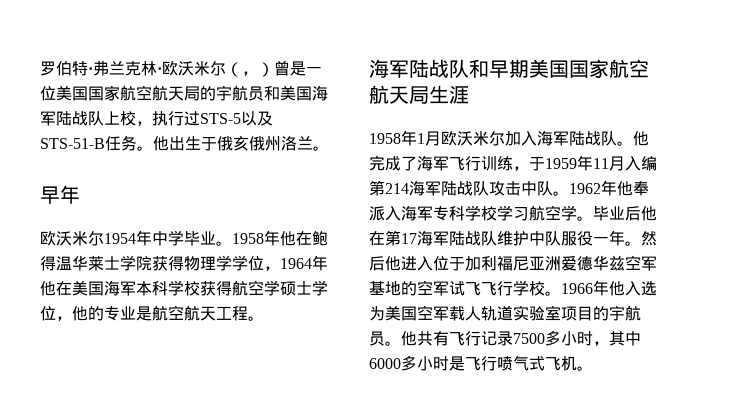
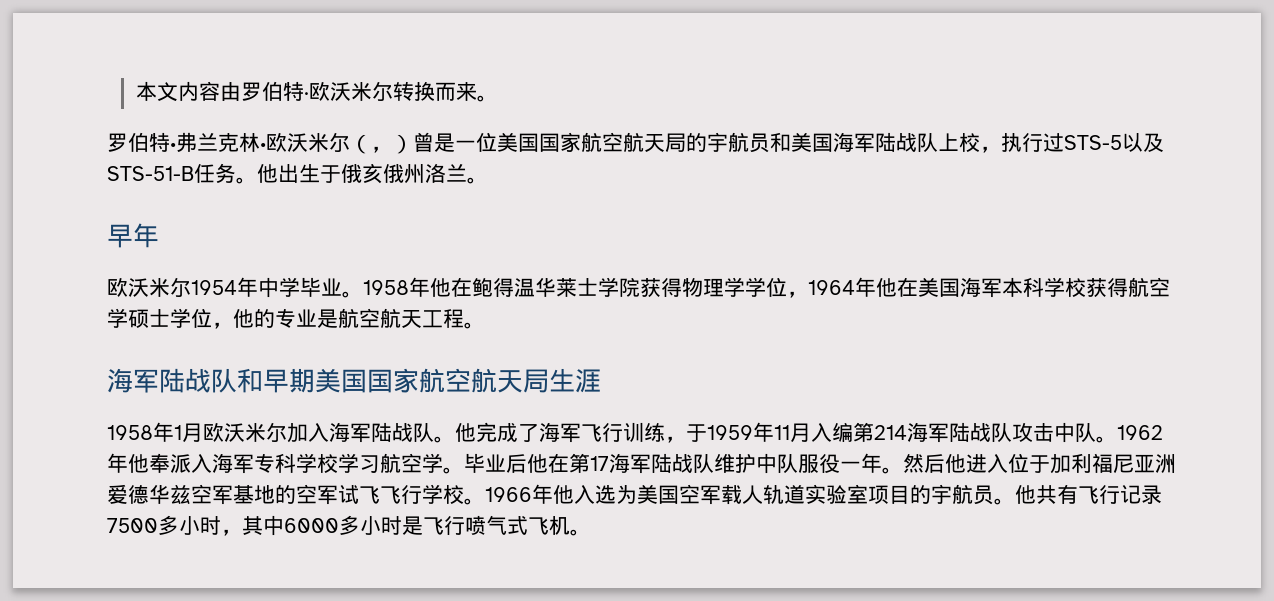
(40, 68) none -> [135,81,498,102] 本文内容由罗伯特·欧沃米尔转换而来。 //

